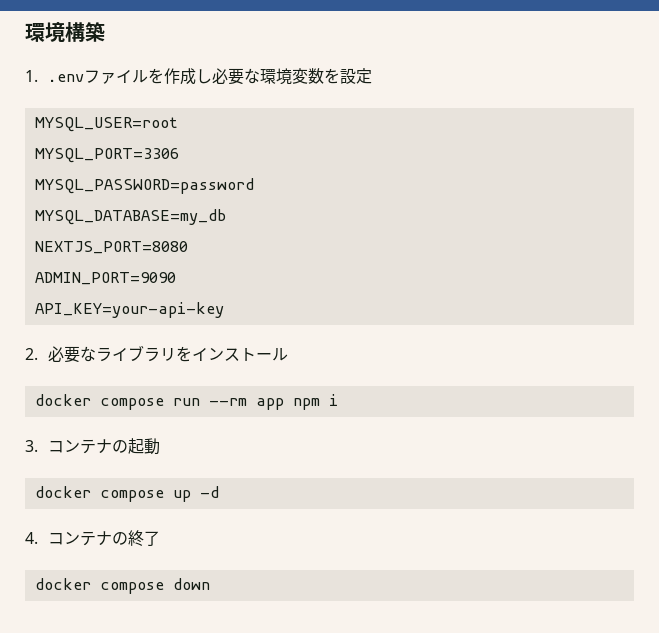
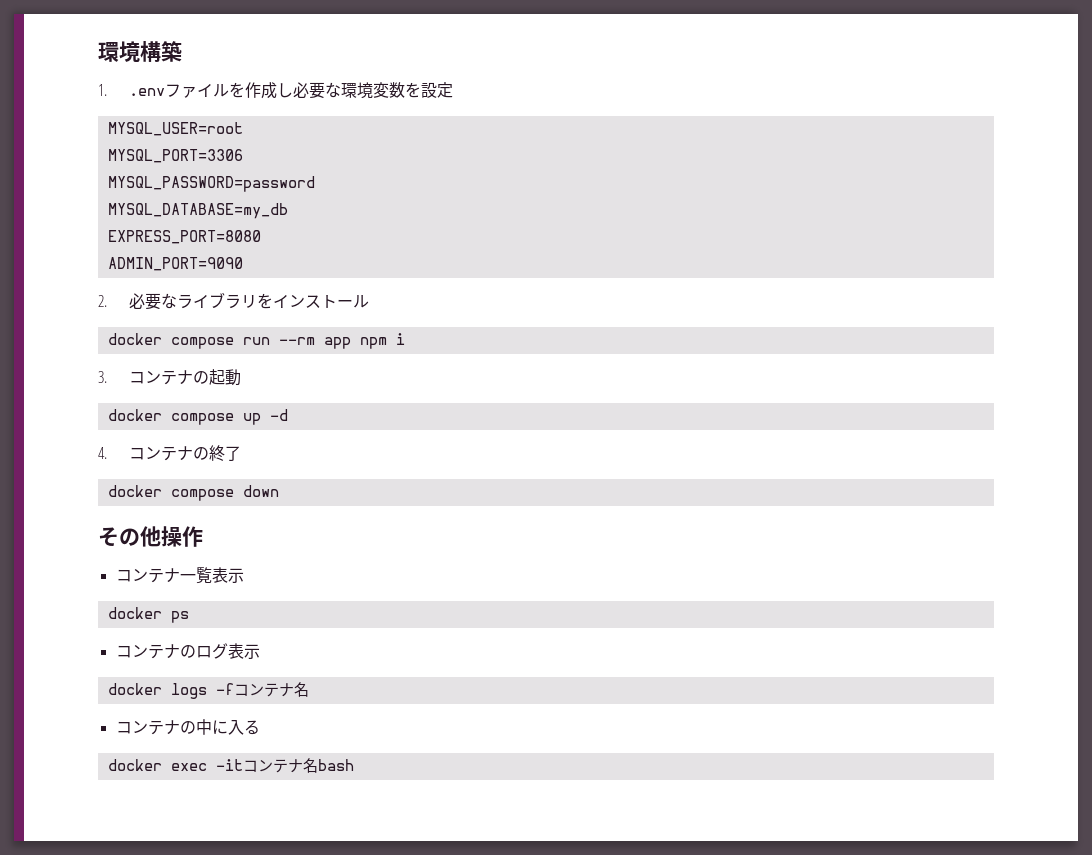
[34,241,188,254] NEXTJS_PORT=8080 -> [107,230,261,244] EXPRESS_PORT=8080
[34,302,224,318] // API_KEY=your-api-key -> (243, 264) none
(210, 584) none -> [98,526,203,547] [115,567,244,584] [107,607,189,623] [115,643,260,659] [107,682,309,699] [115,719,260,735] [107,758,354,773] // その他操作 // コンテナ一覧表示 // docker ps // コンテナのログ表示 // docker logs -fコンテナ名 // コンテナの中に入る // docker exec -itコンテナ名bash

